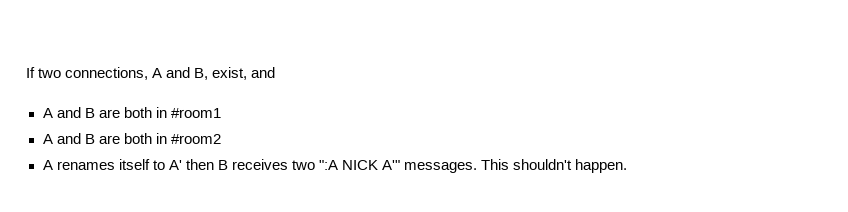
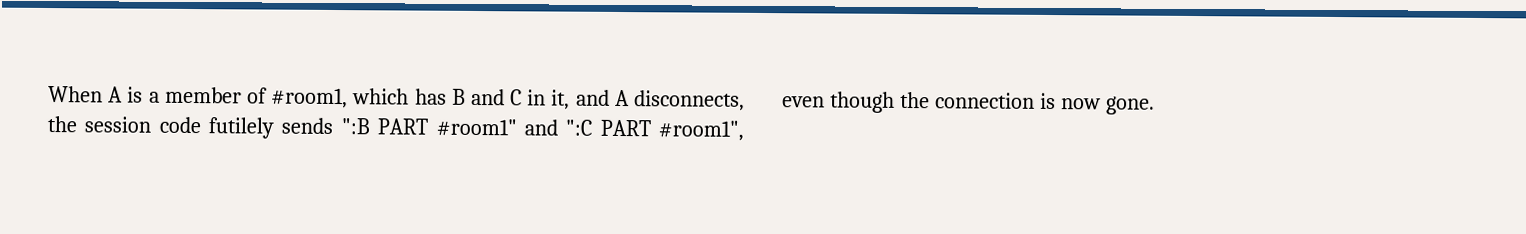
[26,67,276,80] [42,107,221,118] [42,133,221,144] [42,159,628,173] If two connections, A and B, exist, and // A and B are both in #room1 // A and B are both in #room2 // A renames itself to A' then B receives two ":A NICK A'" messages. This shouldn't happen. -> [48,86,745,111] [47,116,745,141] [782,91,1155,115] When A is a member of #room1, which has B and C in it, and A disconnects, the session code futilely sends ":B PART #room1" and ":C PART #room1", even though the connection is now gone.

